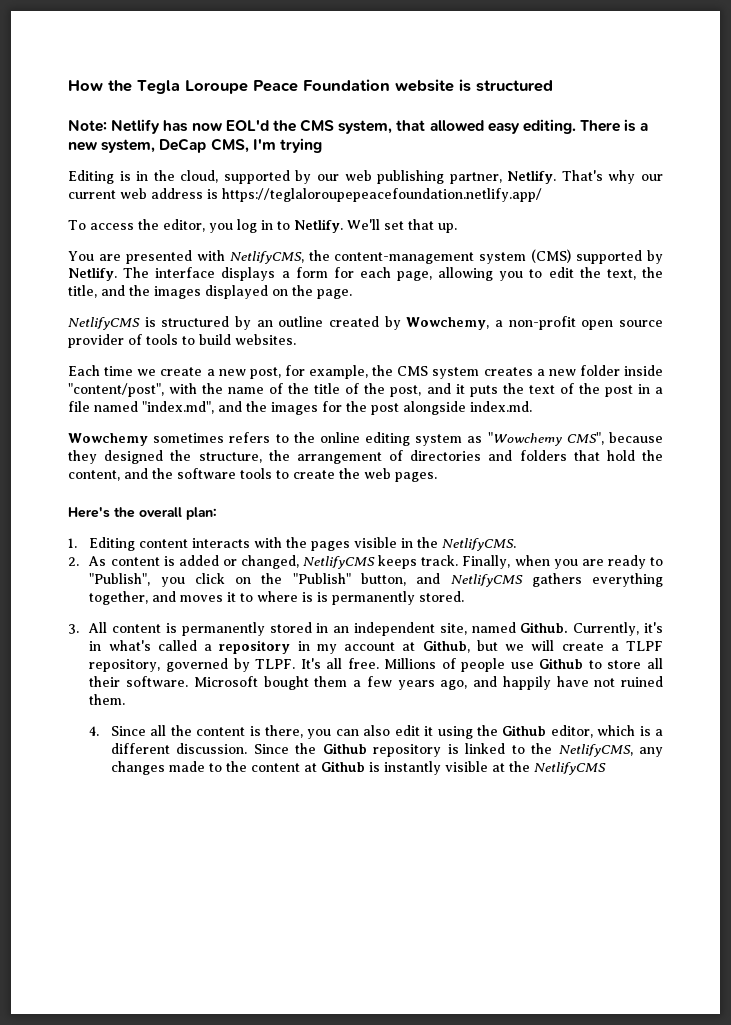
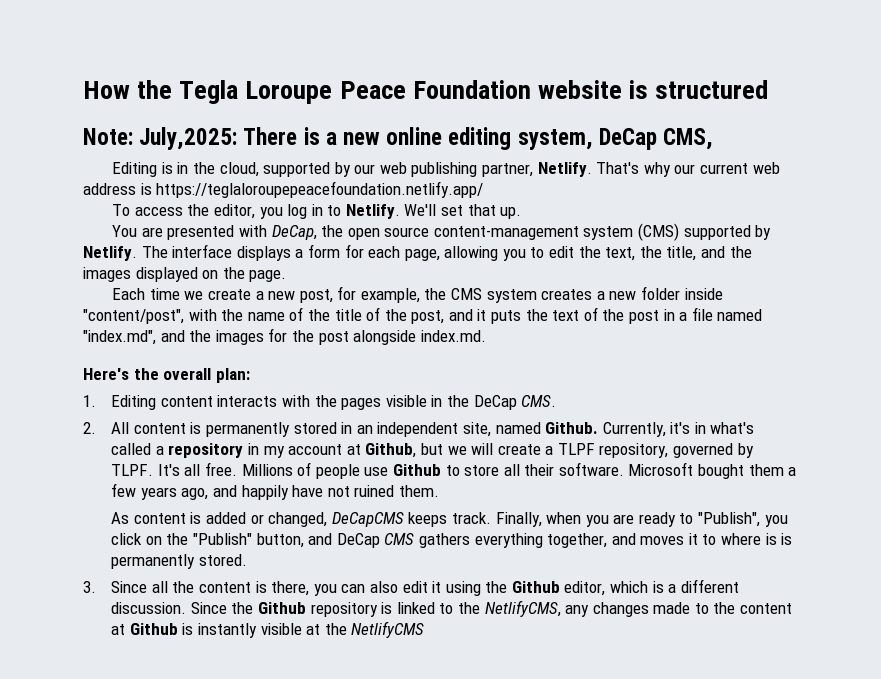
[111,119,577,134] Netlify has now EOL'd the CMS system, that allowed easy editing. -> [139,127,238,150] July,2025:
(97, 146) none -> [386,127,512,150] online editing
[252,138,322,153] I'm trying -> (714, 139) none
[229,250,330,264] NetlifyCMS, the -> [271,225,430,240] DeCap, the open source
[68,316,663,330] [68,334,296,348] // NetlifyCMS is structured by an outline created by Wowchemy, a non-profit open source provider of tools to build websites. -> (287, 276) none
[68,432,663,446] [68,450,663,464] [68,468,437,482] // Wowchemy sometimes refers to the online editing system as "Wowchemy CMS", because they designed the structure, the arrangement of directories and folders that hold the content, and the software tools to create the web pages. -> (486, 336) none
[442,538,517,551] [68,555,663,569] [89,573,664,587] [89,591,465,605] [68,624,79,634] NetlifyCMS. // 2. As content is added or changed, NetlifyCMS keeps track. Finally, when you are ready to "Publish", you click on the "Publish" button, and NetlifyCMS gathers everything together, and moves it to where is is permanently stored. // 3. -> [473,395,557,410] [83,422,96,434] DeCap CMS. // 2.
[89,726,100,736] 4. -> [111,512,788,527] [111,533,793,548] [111,554,247,569] [83,581,96,593] As content is added or changed, DeCapCMS keeps track. Finally, when you are ready to "Publish", you click on the "Publish" button, and DeCap CMS gathers everything together, and moves it to where is is permanently stored. // 3.

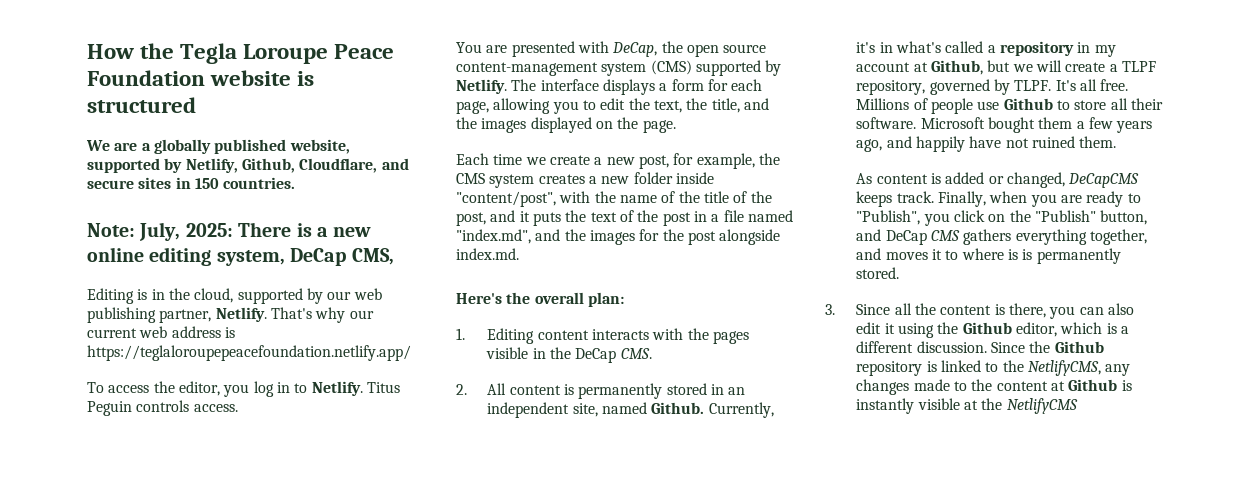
(769, 89) none -> [86,139,350,154] [87,158,409,173] [87,177,296,189] // We are a globally published website, supported by Netlify, Github, Cloudflare, and secure sites in 150 countries.
[139,127,238,150] July,2025: -> [139,222,233,241] July, 2025:
[404,204,522,219] We'll set that up. -> [366,382,400,393] [87,400,238,416] Titus Peguin controls access.

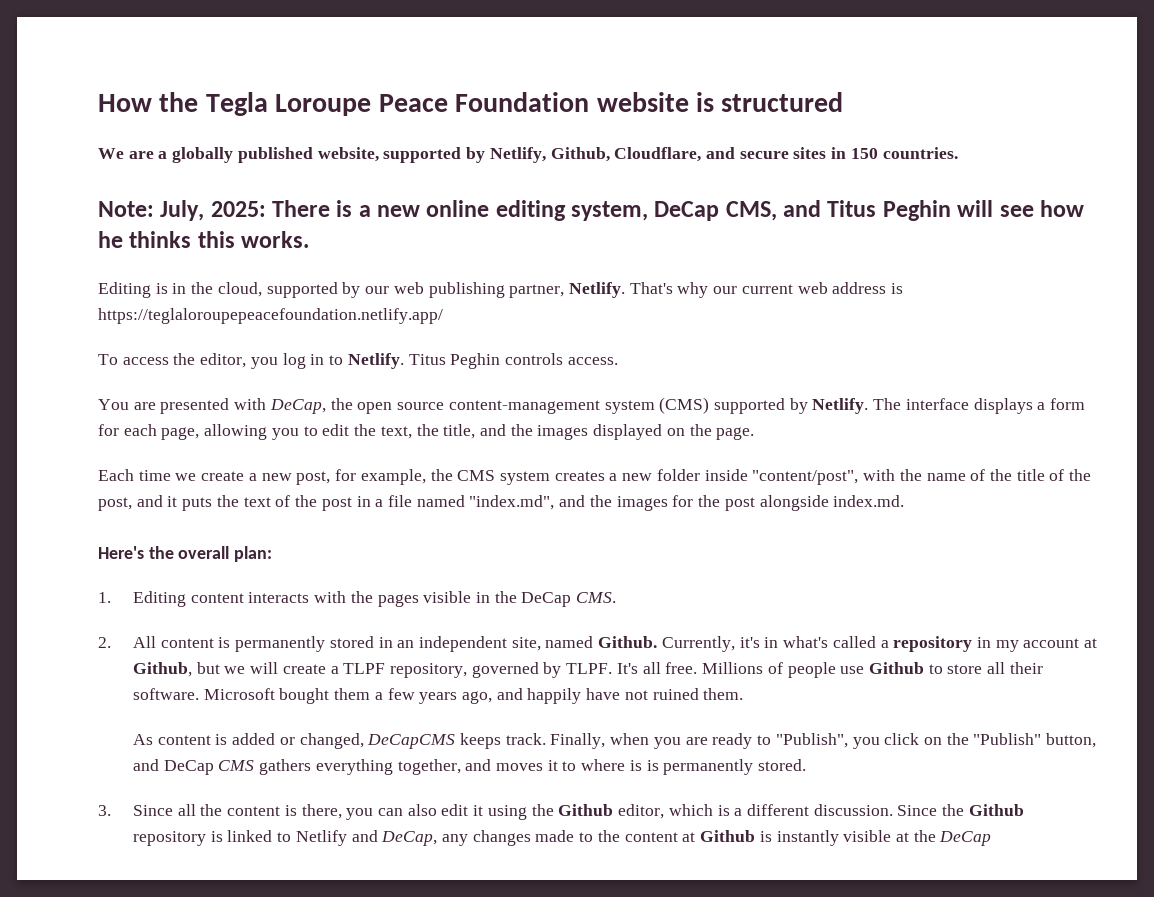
(394, 256) none -> [783,200,1084,221] [98,231,310,248] and Titus Peghin will see how he thinks this works.
[87,401,132,416] Peguin -> [450,353,501,369] Peghin
[1002,360,1102,376] the NetlifyCMS, -> [295,830,438,846] Netlify and DeCap,
[1006,398,1078,414] NetlifyCMS -> [939,831,992,846] DeCap

